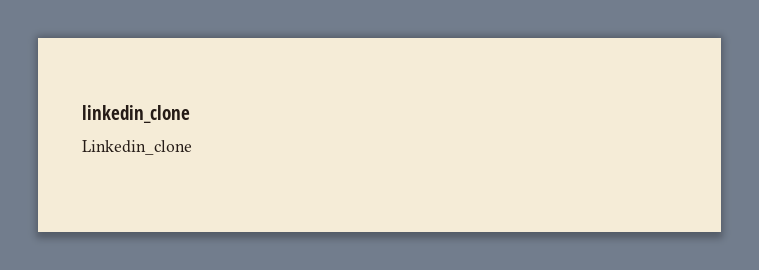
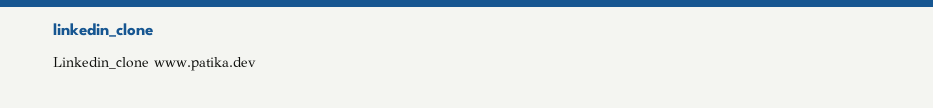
(192, 147) none -> [154,57,256,71] www.patika.dev

